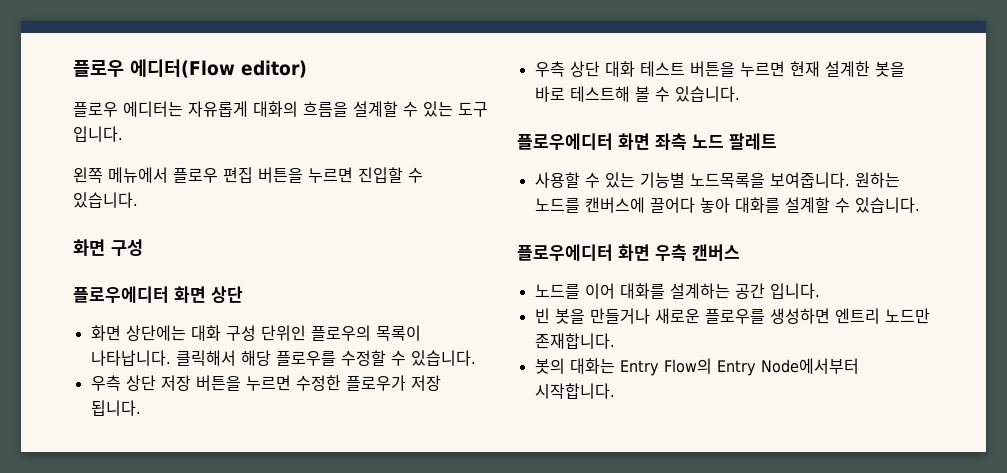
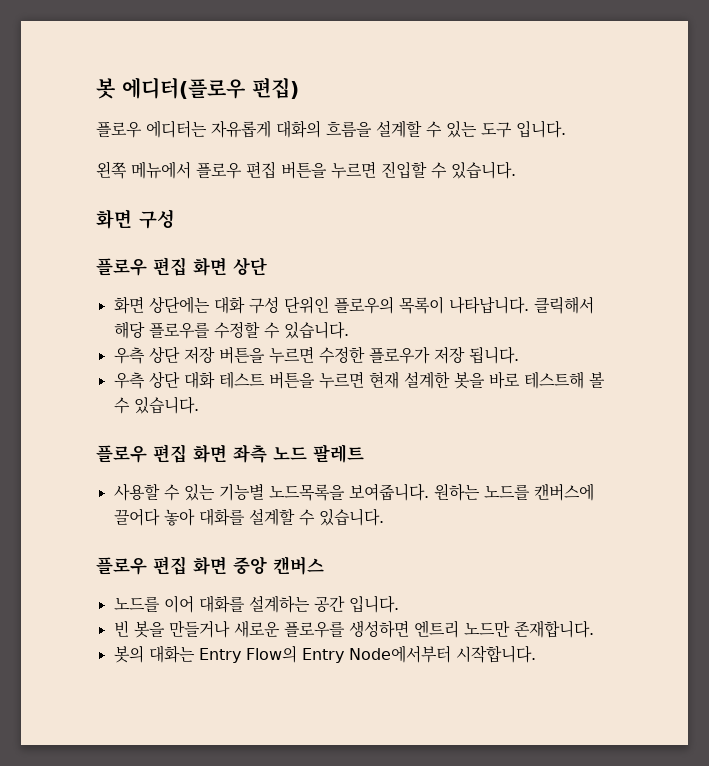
[73,59,307,78] 플로우 에디터(Flow editor) -> [96,77,299,99] 봇 에디터(플로우 편집)
[73,286,169,303] 플로우에디터 -> [96,257,187,276] 플로우 편집
[517,133,613,150] 플로우에디터 -> [96,444,187,463] 플로우 편집
[517,244,687,261] 플로우에디터 화면 우측 -> [96,556,267,575] 플로우 편집 화면 중앙

